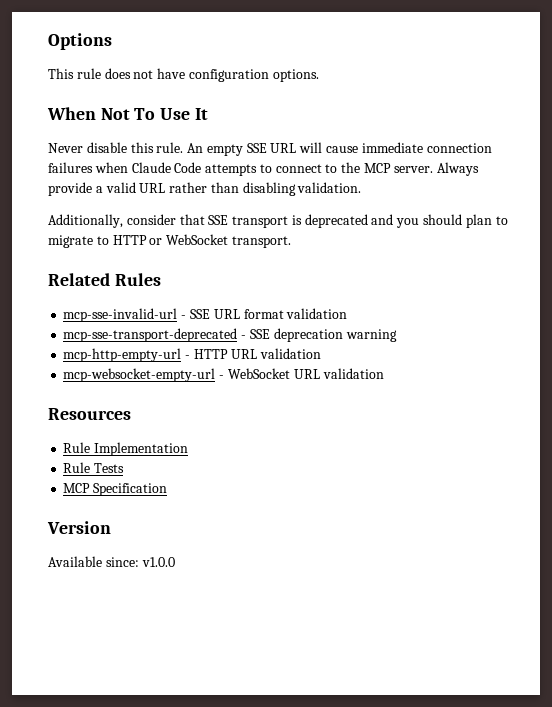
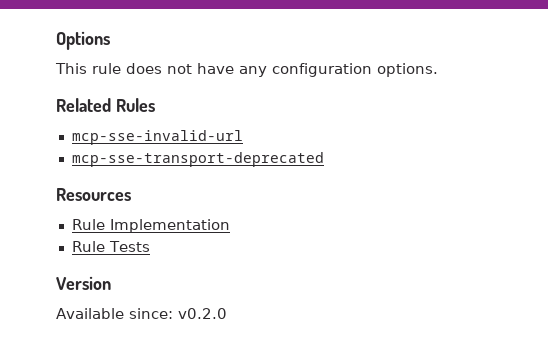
(186, 73) none -> [239,66,267,77] any
[47,107,208,120] [48,142,492,156] [48,162,479,176] [48,182,362,196] [48,214,508,228] [48,234,291,248] [48,273,161,286] [63,308,348,322] [63,328,397,342] [63,348,321,362] [63,368,384,382] When Not To Use It // Never disable this rule. An empty SSE URL will cause immediate connection failures when Claude Code attempts to connect to the MCP server. Always provide a valid URL rather than disabling validation. // Additionally, consider that SSE transport is deprecated and you should plan to migrate to HTTP or WebSocket transport. // Related Rules // mcp-sse-invalid-url - SSE URL format validation // mcp-sse-transport-deprecated - SSE deprecation warning // mcp-http-empty-url - HTTP URL validation // mcp-websocket-empty-url - WebSocket URL validation -> [56,98,155,112] [71,130,243,145] [71,152,324,167] Related Rules // mcp-sse-invalid-url // mcp-sse-transport-deprecated
[63,483,168,496] // MCP Specification -> (150, 246) none
[141,557,175,567] v1.0.0 -> [178,308,227,319] v0.2.0

